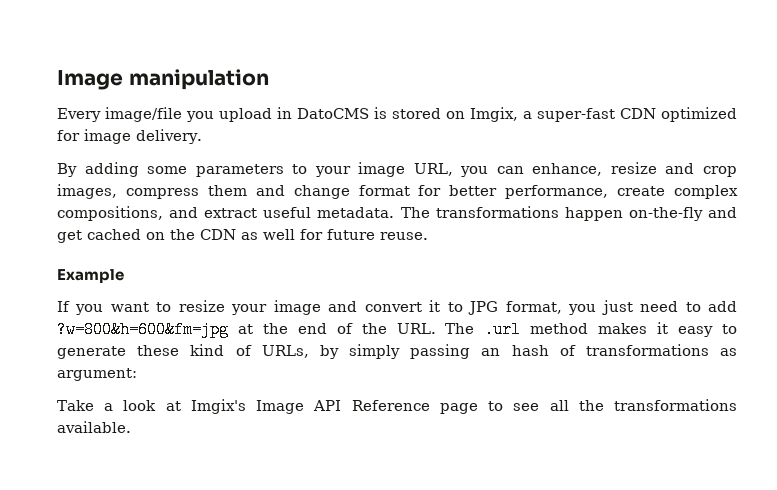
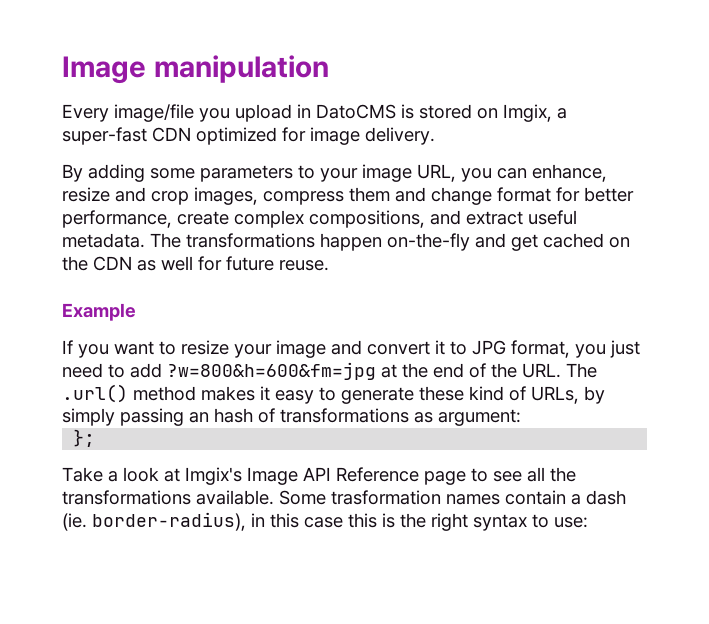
[484,321,522,338] .url -> [62,384,128,403] .url()
(137, 374) none -> [73,429,96,447] // };
(131, 427) none -> [279,490,626,505] [62,512,588,531] Some trasformation names contain a dash (ie. border-radius), in this case this is the right syntax to use:

